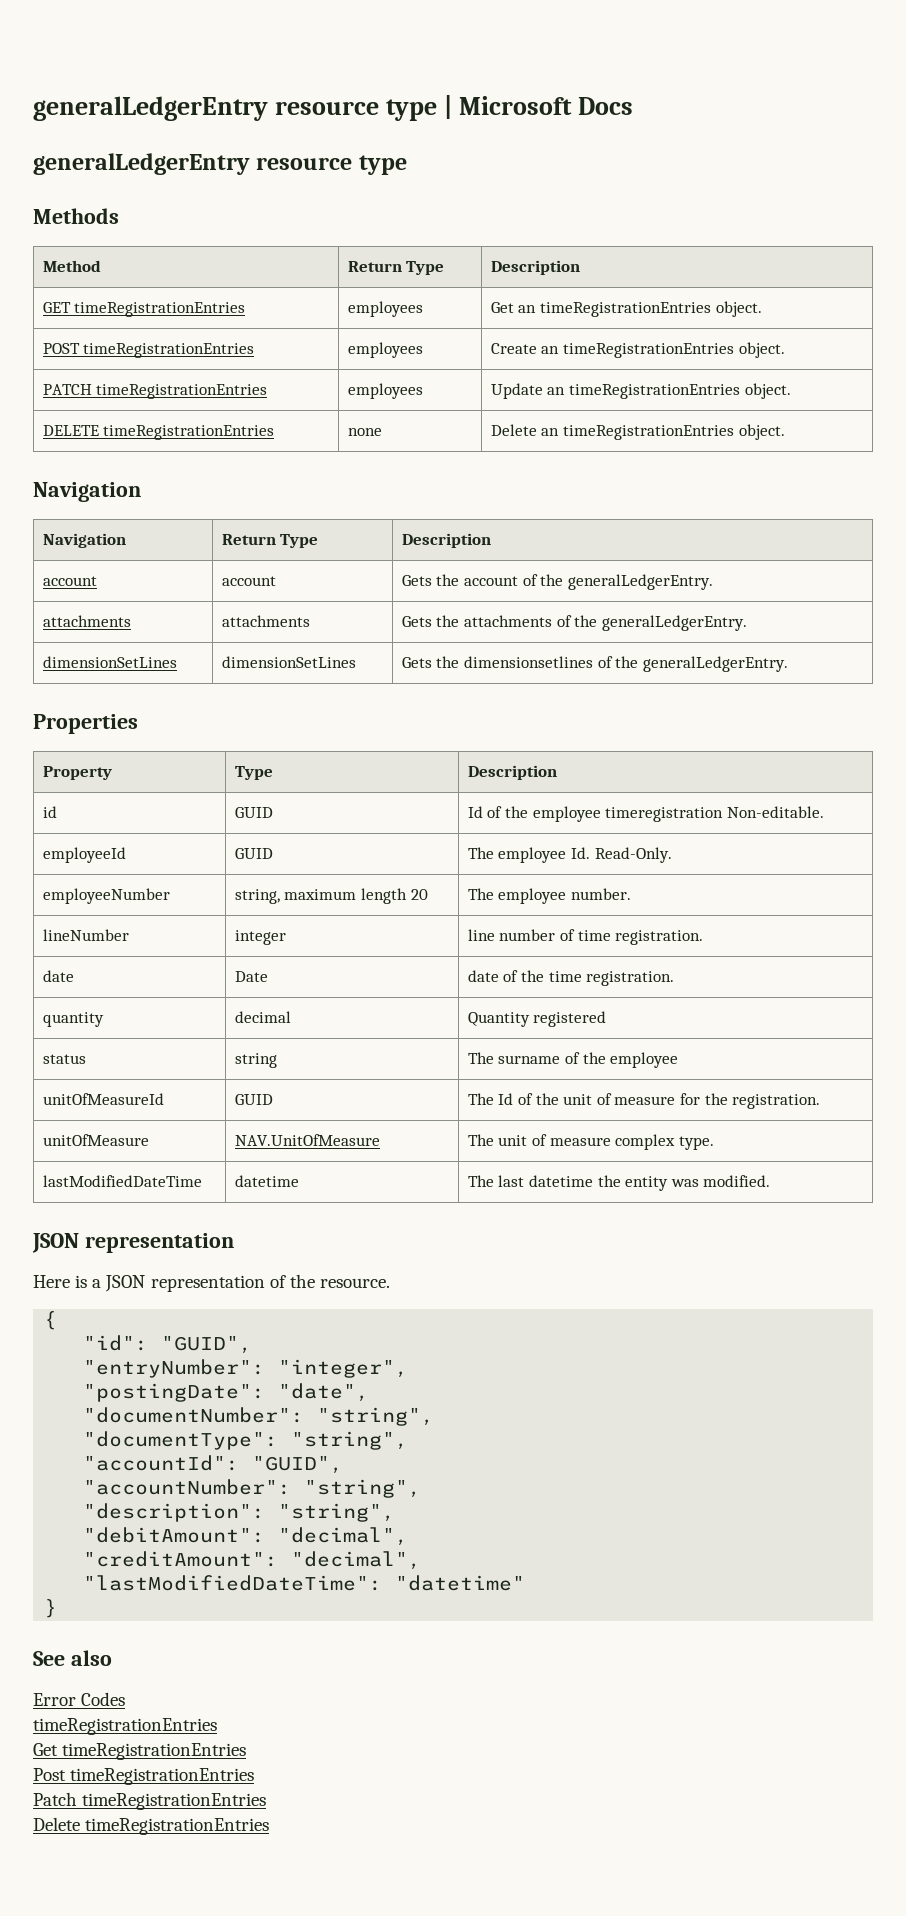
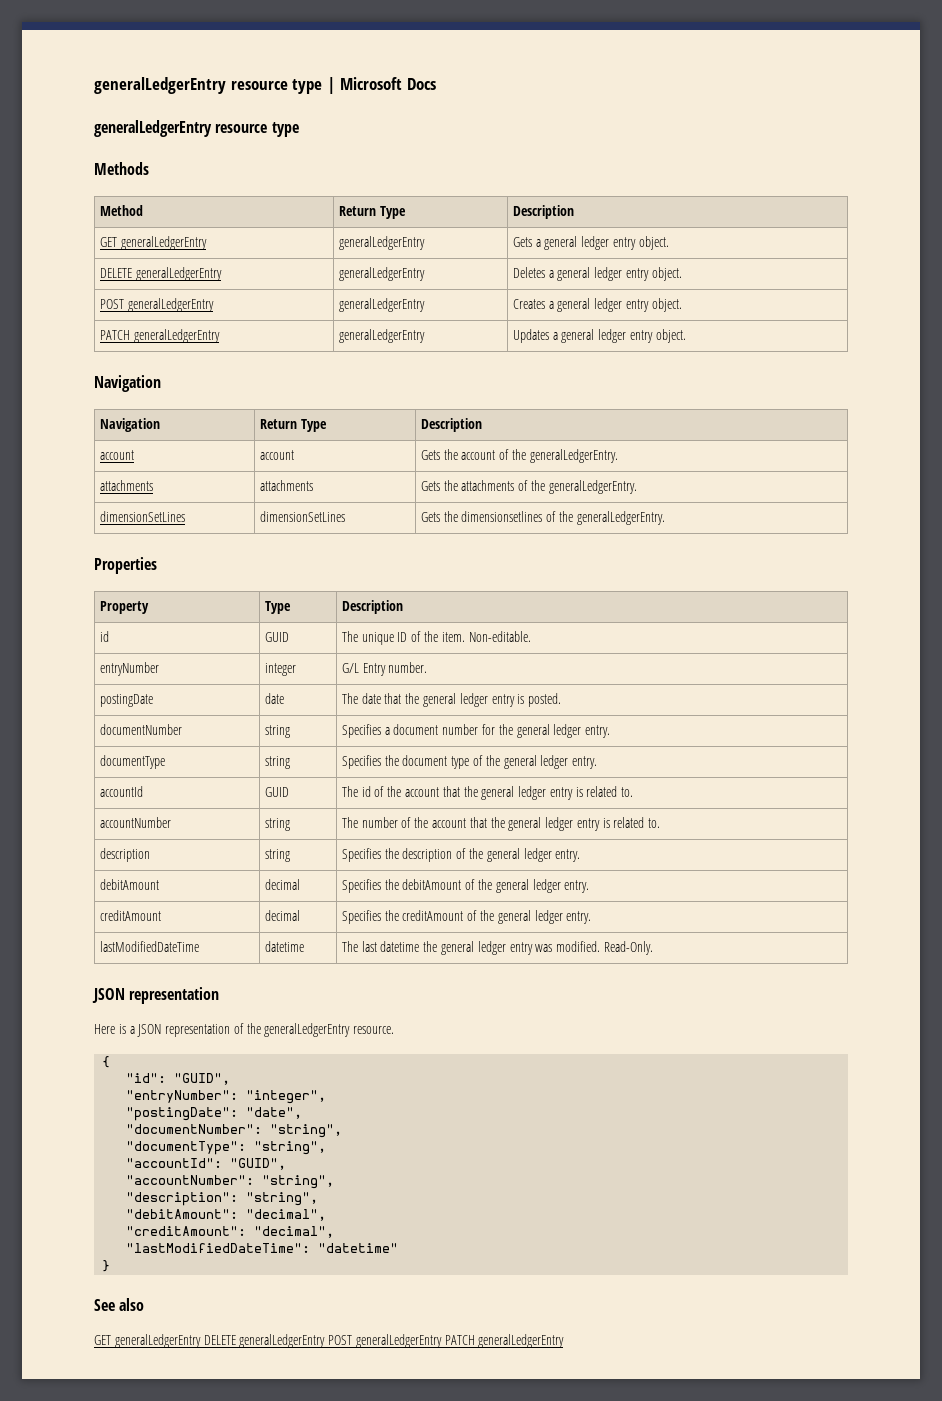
[74,302,246,317] [347,301,423,317] [490,301,762,317] [42,343,255,358] [347,342,423,358] [490,342,785,358] [42,384,268,399] [347,383,423,399] [490,383,791,399] [42,425,275,440] [347,428,382,436] [490,424,734,440] timeRegistrationEntries | employees | Get an timeRegistrationEntries object. // POST timeRegistrationEntries | employees | Create an timeRegistrationEntries object. // PATCH timeRegistrationEntries | employees | Update an timeRegistrationEntries object. // DELETE timeRegistrationEntries | none | Delete an timeRegistrationEntries -> [120,236,207,250] [338,236,425,250] [512,236,669,250] [99,267,222,281] [338,267,425,281] [512,267,682,281] [99,298,214,312] [338,298,425,312] [512,298,682,312] [99,329,220,343] [338,329,425,343] [512,329,653,343] generalLedgerEntry | generalLedgerEntry | Gets a general ledger entry object. // DELETE generalLedgerEntry | generalLedgerEntry | Deletes a general ledger entry object. // POST generalLedgerEntry | generalLedgerEntry | Creates a general ledger entry object. // PATCH generalLedgerEntry | generalLedgerEntry | Updates a general ledger entry
[467,806,824,822] [42,847,126,863] [234,848,273,859] [467,847,672,863] [42,888,170,904] [234,888,428,904] [467,888,631,904] [42,929,129,941] [234,930,286,945] [467,929,704,945] [42,970,74,982] [234,971,268,982] [467,970,675,986] [42,1012,104,1027] [234,1011,291,1023] [467,1011,607,1027] [42,1054,86,1064] Id of the employee timeregistration Non-editable. // employeeId | GUID | The employee Id. Read-Only. // employeeNumber | string, maximum length 20 | The employee number. // lineNumber | integer | line number of time registration. // date | Date | date of the time registration. // quantity | decimal | Quantity registered // status -> [341,631,531,645] [99,662,159,676] [264,663,296,676] [341,662,428,676] [99,694,153,707] [264,693,284,704] [341,693,562,707] [99,724,182,735] [264,725,290,738] [341,724,611,738] [99,755,165,769] [264,756,290,769] [341,755,598,769] [99,786,143,797] [264,787,289,797] [341,786,634,800] [99,817,171,828] The unique ID of the item. Non-editable. // entryNumber | integer | G/L Entry number. // postingDate | date | The date that the general ledger entry is posted. // documentNumber | string | Specifies a document number for the general ledger entry. // documentType | string | Specifies the document type of the general ledger entry. // accountId | GUID | The id of the account that the general ledger entry is related to. // accountNumber
[498,1052,679,1068] [42,1093,164,1105] [234,1094,273,1105] [467,1093,821,1109] [42,1134,149,1146] [234,1134,380,1146] [467,1134,714,1150] surname of the employee // unitOfMeasureId | GUID | The Id of the unit of measure for the registration. // unitOfMeasure | NAV.UnitOfMeasure | The unit of measure complex type. -> [361,817,661,831] [99,848,150,862] [264,849,290,862] [341,848,581,862] [99,879,159,890] [264,879,300,890] [341,879,590,893] [99,910,161,921] [264,910,300,921] [341,910,592,924] number of the account that the general ledger entry is related to. // description | string | Specifies the description of the general ledger entry. // debitAmount | decimal | Specifies the debitAmount of the general ledger entry. // creditAmount | decimal | Specifies the creditAmount of the general ledger entry.
[625,1176,669,1191] entity -> [440,941,533,955] general ledger entry
(771, 1181) none -> [603,941,653,955] Read-Only.
(315, 1281) none -> [264,1023,351,1037] generalLedgerEntry
[33,1692,126,1706] [33,1718,217,1735] [33,1743,247,1760] [33,1768,255,1785] [33,1792,267,1810] [33,1817,270,1835] Error Codes // timeRegistrationEntries // Get timeRegistrationEntries // Post timeRegistrationEntries // Patch timeRegistrationEntries // Delete timeRegistrationEntries -> [94,1334,565,1348] GET generalLedgerEntry DELETE generalLedgerEntry POST generalLedgerEntry PATCH generalLedgerEntry

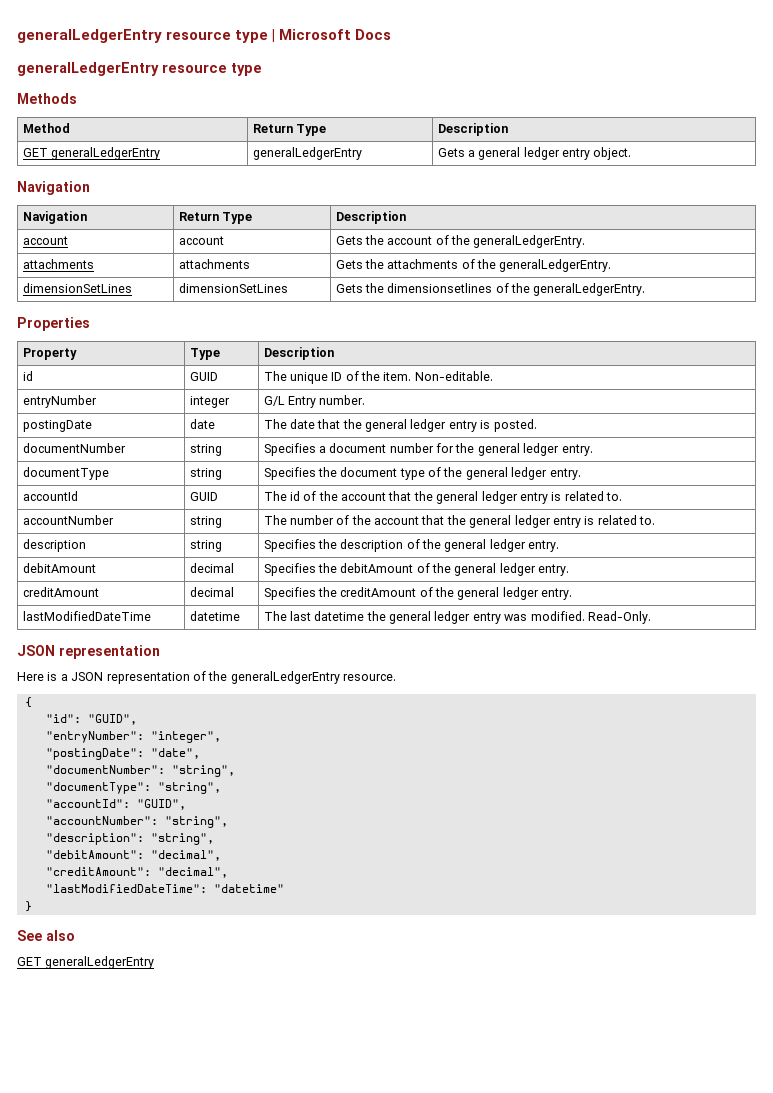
[99,267,222,281] [338,267,425,281] [512,267,682,281] [99,298,214,312] [338,298,425,312] [512,298,682,312] [99,329,220,343] [338,329,425,343] [512,329,686,343] // DELETE generalLedgerEntry | generalLedgerEntry | Deletes a general ledger entry object. // POST generalLedgerEntry | generalLedgerEntry | Creates a general ledger entry object. // PATCH generalLedgerEntry | generalLedgerEntry | Updates a general ledger entry object. -> (632, 153) none
[203,1334,565,1348] DELETE generalLedgerEntry POST generalLedgerEntry PATCH generalLedgerEntry -> (155, 962) none

